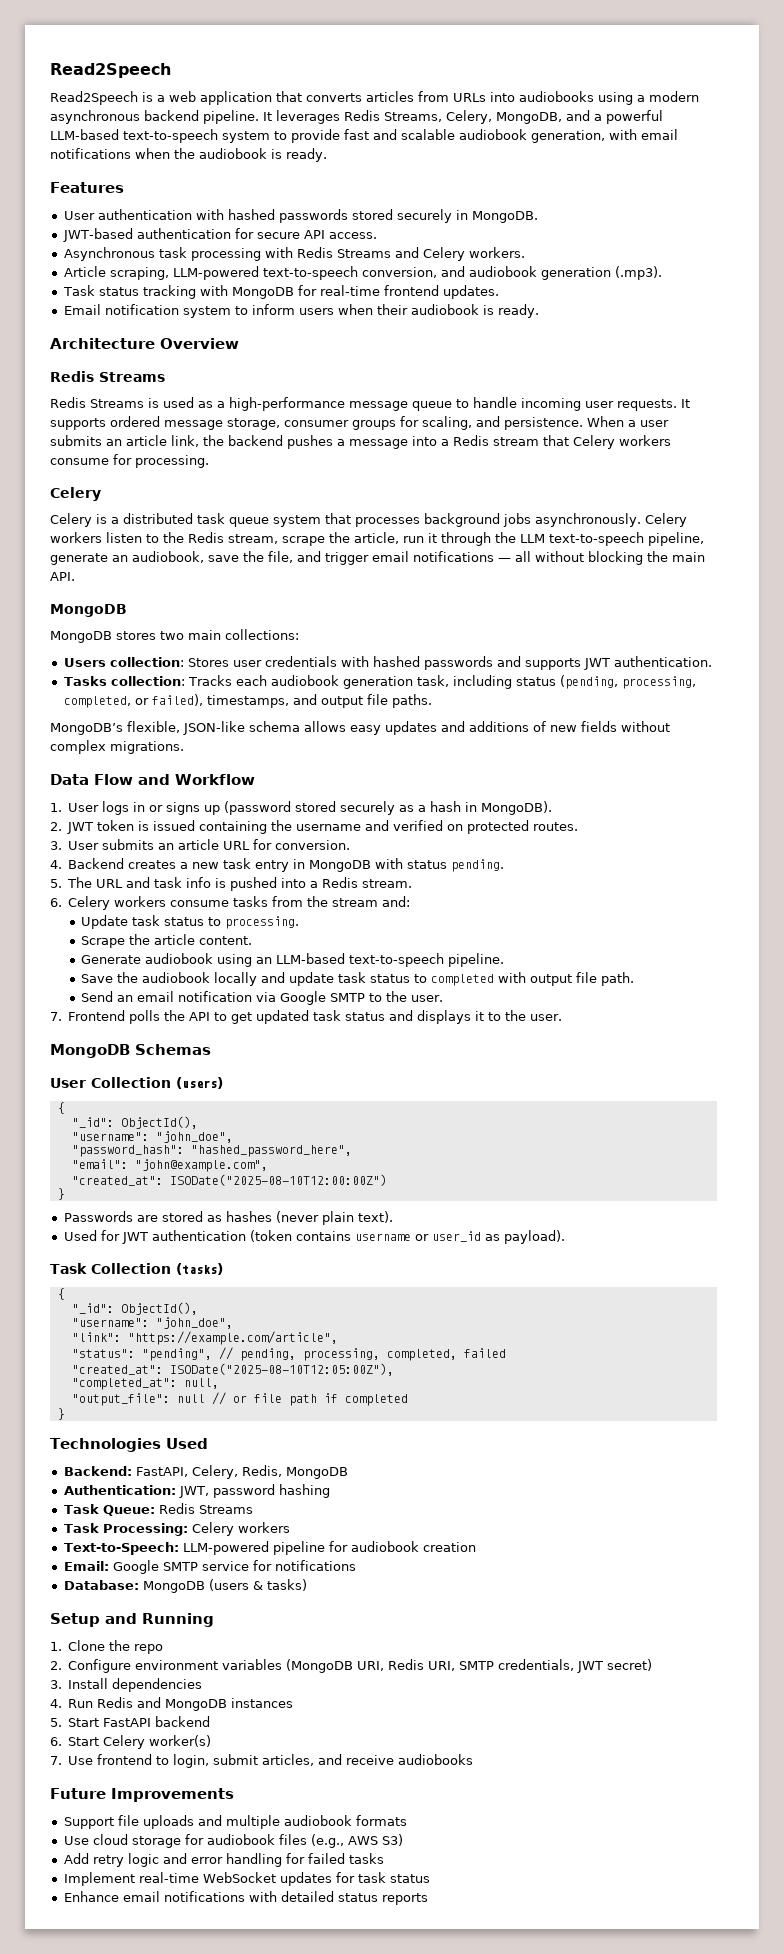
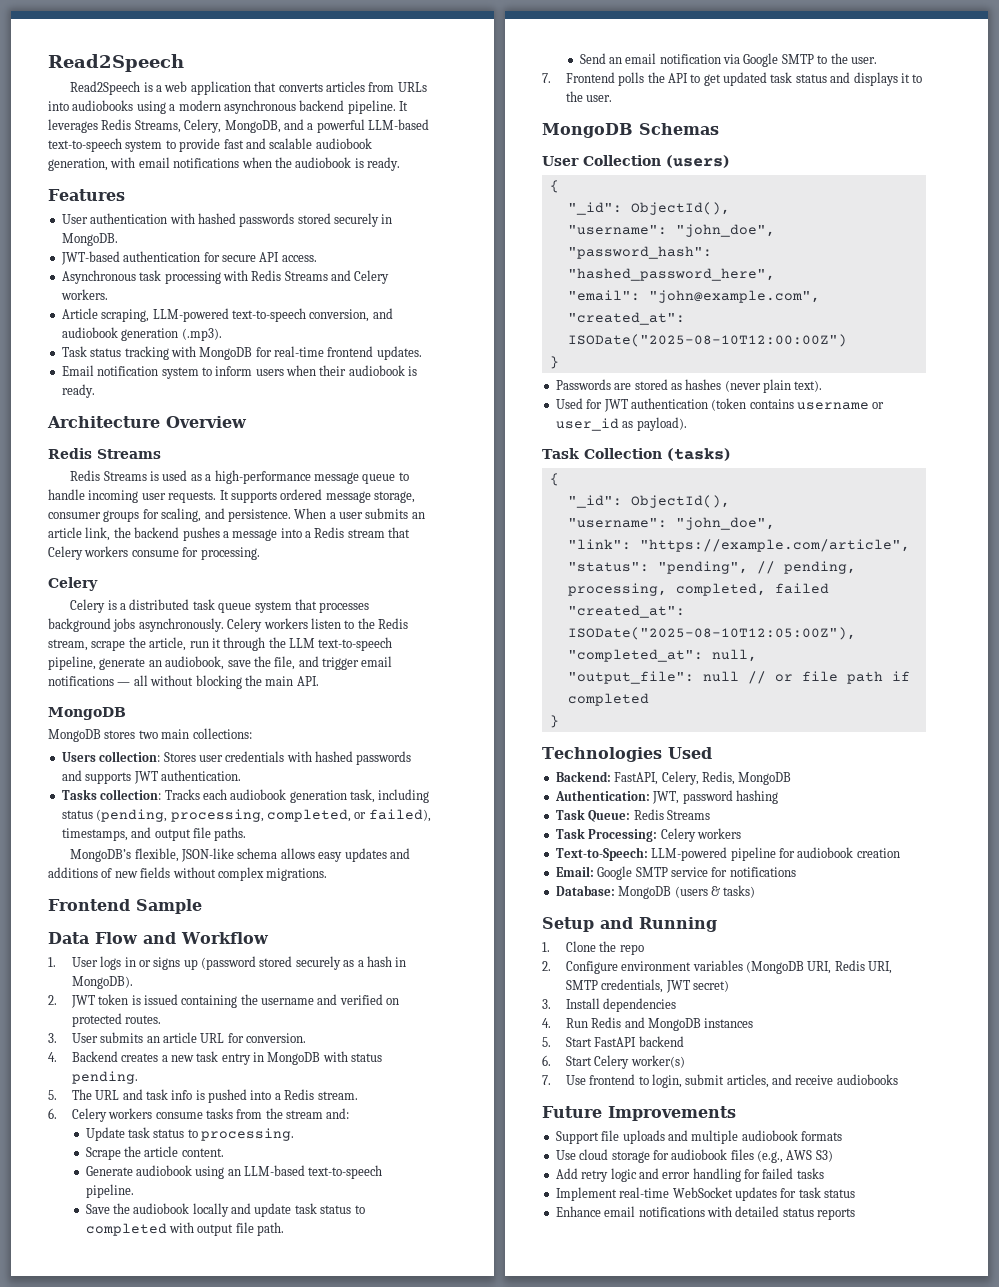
(184, 747) none -> [48,899,202,914] // Frontend Sample

